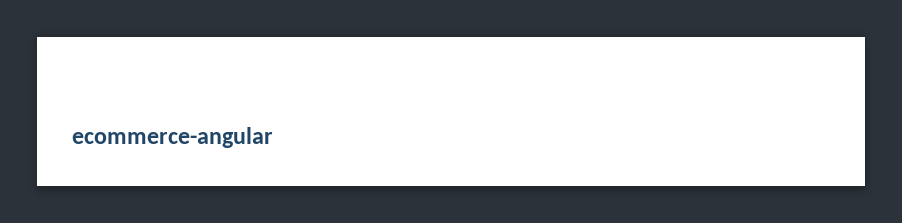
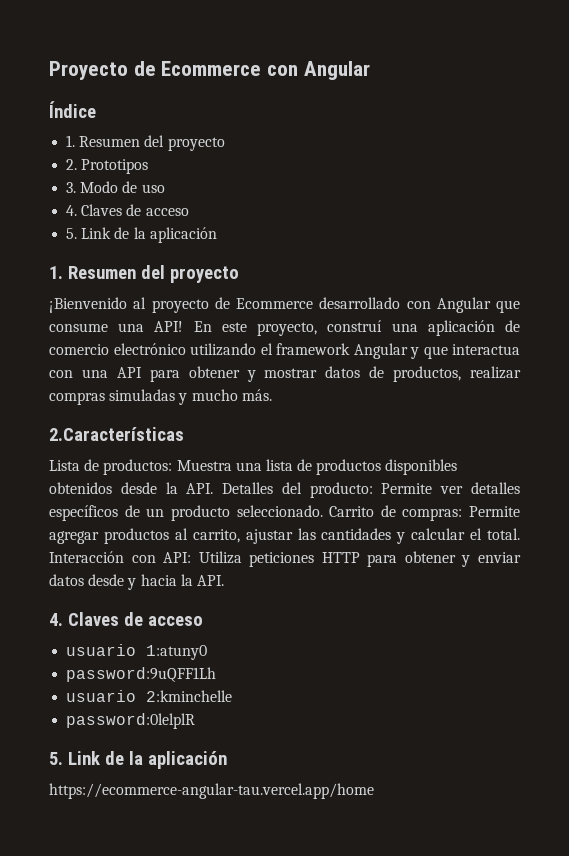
[72,127,273,148] ecommerce-angular -> [49,61,370,80] [49,101,96,118] [66,135,225,151] [66,159,149,174] [66,181,165,193] [66,204,189,216] [66,227,217,243] [49,265,239,283] [49,297,520,313] [49,320,520,336] [49,343,520,359] [49,366,521,382] [49,389,272,405] [49,427,184,441] [49,459,458,475] [49,482,520,498] [49,505,520,521] [49,528,520,544] [49,551,521,567] [49,574,224,590] [49,612,203,626] [66,644,208,660] [66,667,217,682] [66,690,233,702] [66,713,196,729] [49,751,227,769] [49,783,374,799] Proyecto de Ecommerce con Angular // Índice // 1. Resumen del proyecto // 2. Prototipos // 3. Modo de uso // 4. Claves de acceso // 5. Link de la aplicación // 1. Resumen del proyecto // ¡Bienvenido al proyecto de Ecommerce desarrollado con Angular que consume una API! En este proyecto, construí una aplicación de comercio electrónico utilizando el framework Angular y que interactua con una API para obtener y mostrar datos de productos, realizar compras simuladas y mucho más. // 2.Características // Lista de productos: Muestra una lista de productos disponibles obtenidos desde la API. Detalles del producto: Permite ver detalles específicos de un producto seleccionado. Carrito de compras: Permite agregar productos al carrito, ajustar las cantidades y calcular el total. Interacción con API: Utiliza peticiones HTTP para obtener y enviar datos desde y hacia la API. // 4. Claves de acceso // usuario 1:atuny0 // password:9uQFF1Lh // usuario 2:kminchelle // password:0lelplR // 5. Link de la aplicación // https://ecommerce-angular-tau.vercel.app/home

